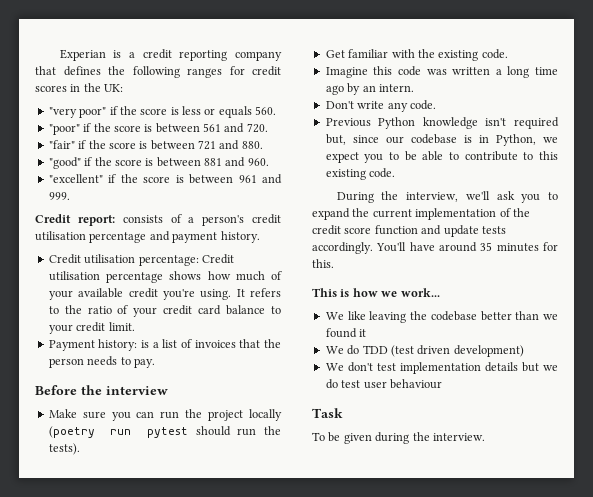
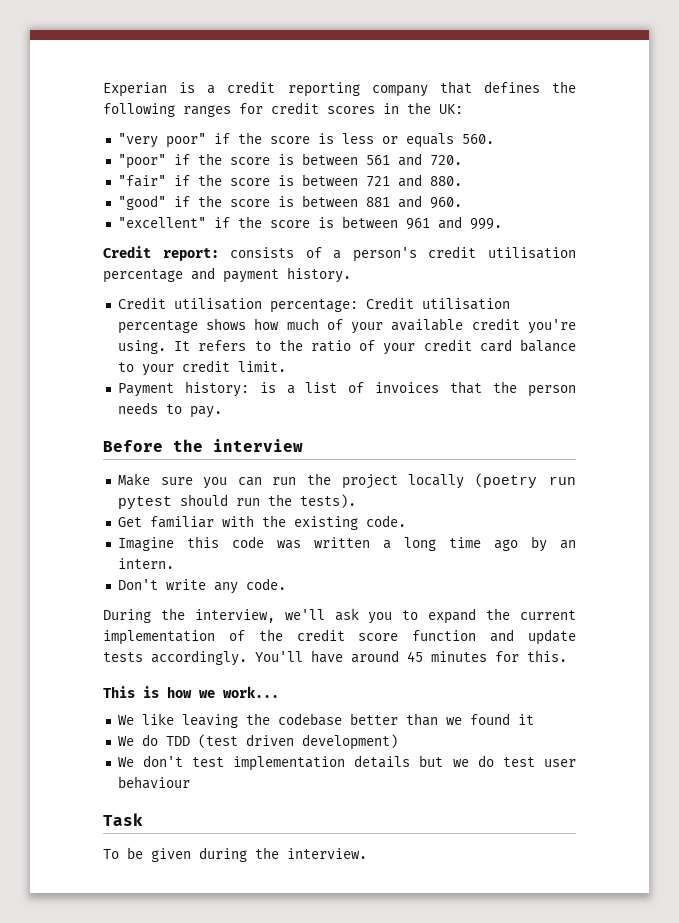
[325,117,559,129] [325,134,558,146] [325,151,558,163] [325,168,396,180] // Previous Python knowledge isn't required but, since our codebase is in Python, we expect you to be able to contribute to this existing code. -> (286, 584) none
[480,242,493,251] 35 -> [407,651,423,662] 45

